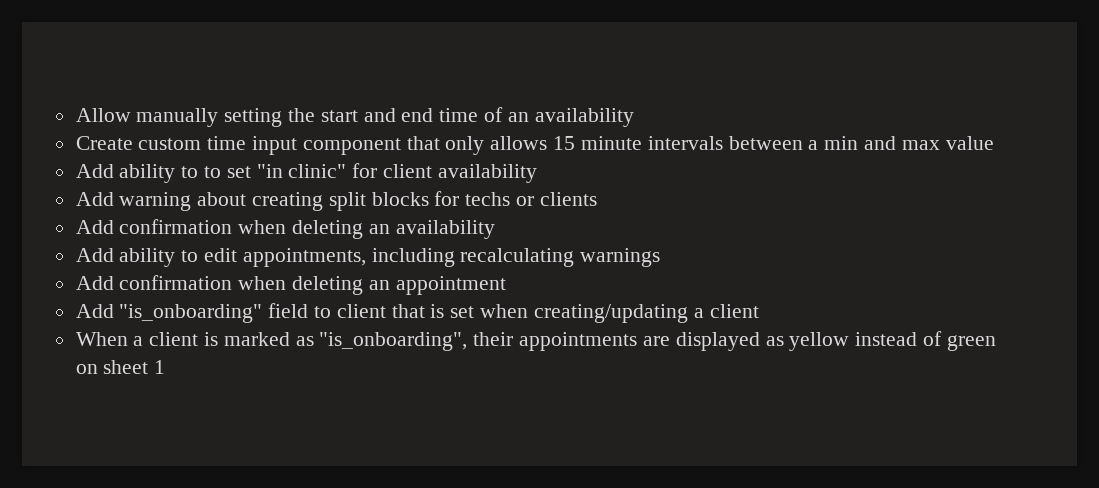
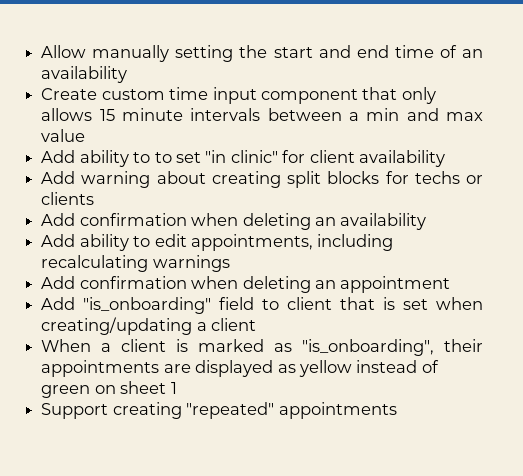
(166, 367) none -> [41,402,397,419] // Support creating "repeated" appointments

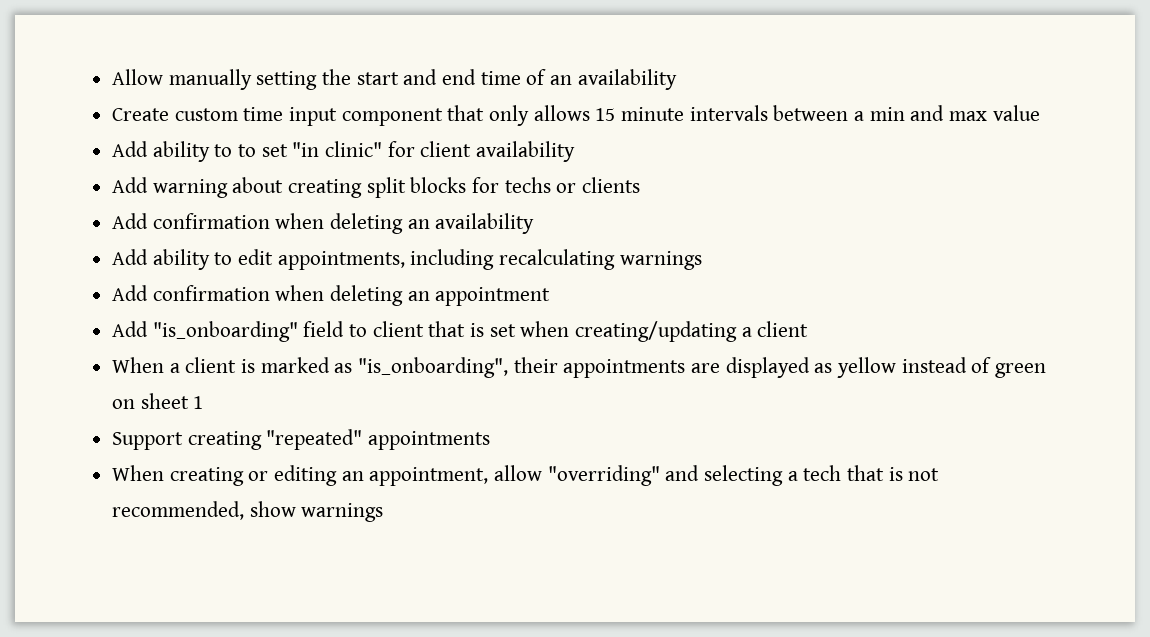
(397, 410) none -> [112,465,940,486] [112,501,384,522] // When creating or editing an appointment, allow "overriding" and selecting a tech that is not recommended, show warnings

